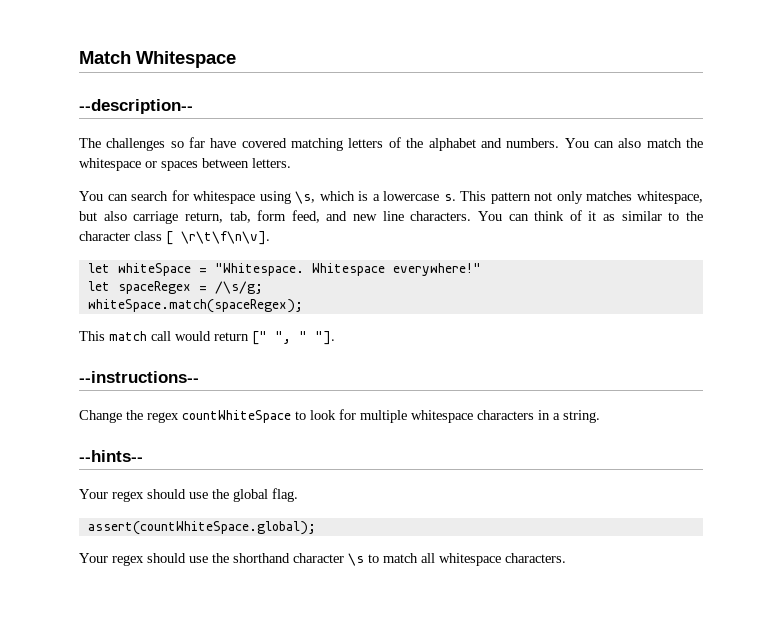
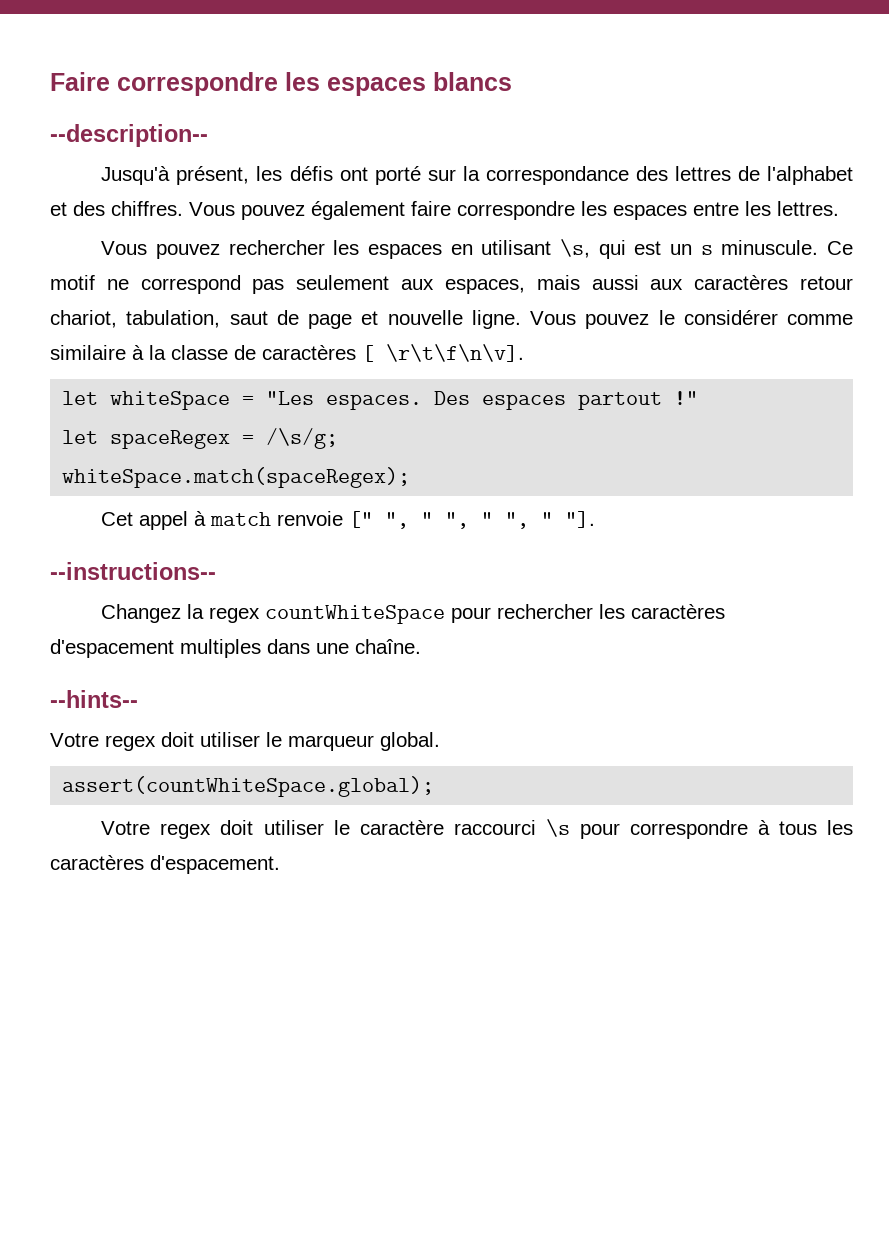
[79,51,236,68] [79,99,193,114] [79,137,704,151] [79,158,291,171] [79,190,703,204] [79,210,704,224] [79,231,162,241] Match Whitespace // --description-- // The challenges so far have covered matching letters of the alphabet and numbers. You can also match the whitespace or spaces between letters. // You can search for whitespace using \s, which is a lowercase s. This pattern not only matches whitespace, but also carriage return, tab, form feed, and new line characters. You can think of it as similar to the character class -> [50,72,512,96] [50,124,208,147] [101,166,853,185] [50,201,839,220] [101,239,853,259] [50,275,854,294] [50,310,853,329] [50,345,356,360] Faire correspondre les espaces blancs // --description-- // Jusqu'à présent, les défis ont porté sur la correspondance des lettres de l'alphabet et des chiffres. Vous pouvez également faire correspondre les espaces entre les lettres. // Vous pouvez rechercher les espaces en utilisant \s, qui est un s minuscule. Ce motif ne correspond pas seulement aux espaces, mais aussi aux caractères retour chariot, tabulation, saut de page et nouvelle ligne. Vous pouvez le considérer comme similaire à la classe de caractères
[214,263,481,276] "Whitespace. Whitespace everywhere!" -> [266,391,699,410] "Les espaces. Des espaces partout !"
[79,331,335,345] [79,371,199,383] [79,409,600,423] [79,450,143,462] [79,488,298,502] [87,521,316,535] [79,553,566,566] This match call would return [" ", " "]. // --instructions-- // Change the regex countWhiteSpace to look for multiple whitespace characters in a string. // --hints-- // Your regex should use the global flag. // assert(countWhiteSpace.global); // Your regex should use the shorthand character \s to match all whitespace characters. -> [101,511,596,530] [50,562,216,580] [101,604,726,624] [50,639,421,658] [50,690,138,708] [50,732,440,751] [62,776,435,797] [101,819,853,839] [50,855,280,874] Cet appel à match renvoie [" ", " ", " ", " "]. // --instructions-- // Changez la regex countWhiteSpace pour rechercher les caractères d'espacement multiples dans une chaîne. // --hints-- // Votre regex doit utiliser le marqueur global. // assert(countWhiteSpace.global); // Votre regex doit utiliser le caractère raccourci \s pour correspondre à tous les caractères d'espacement.

